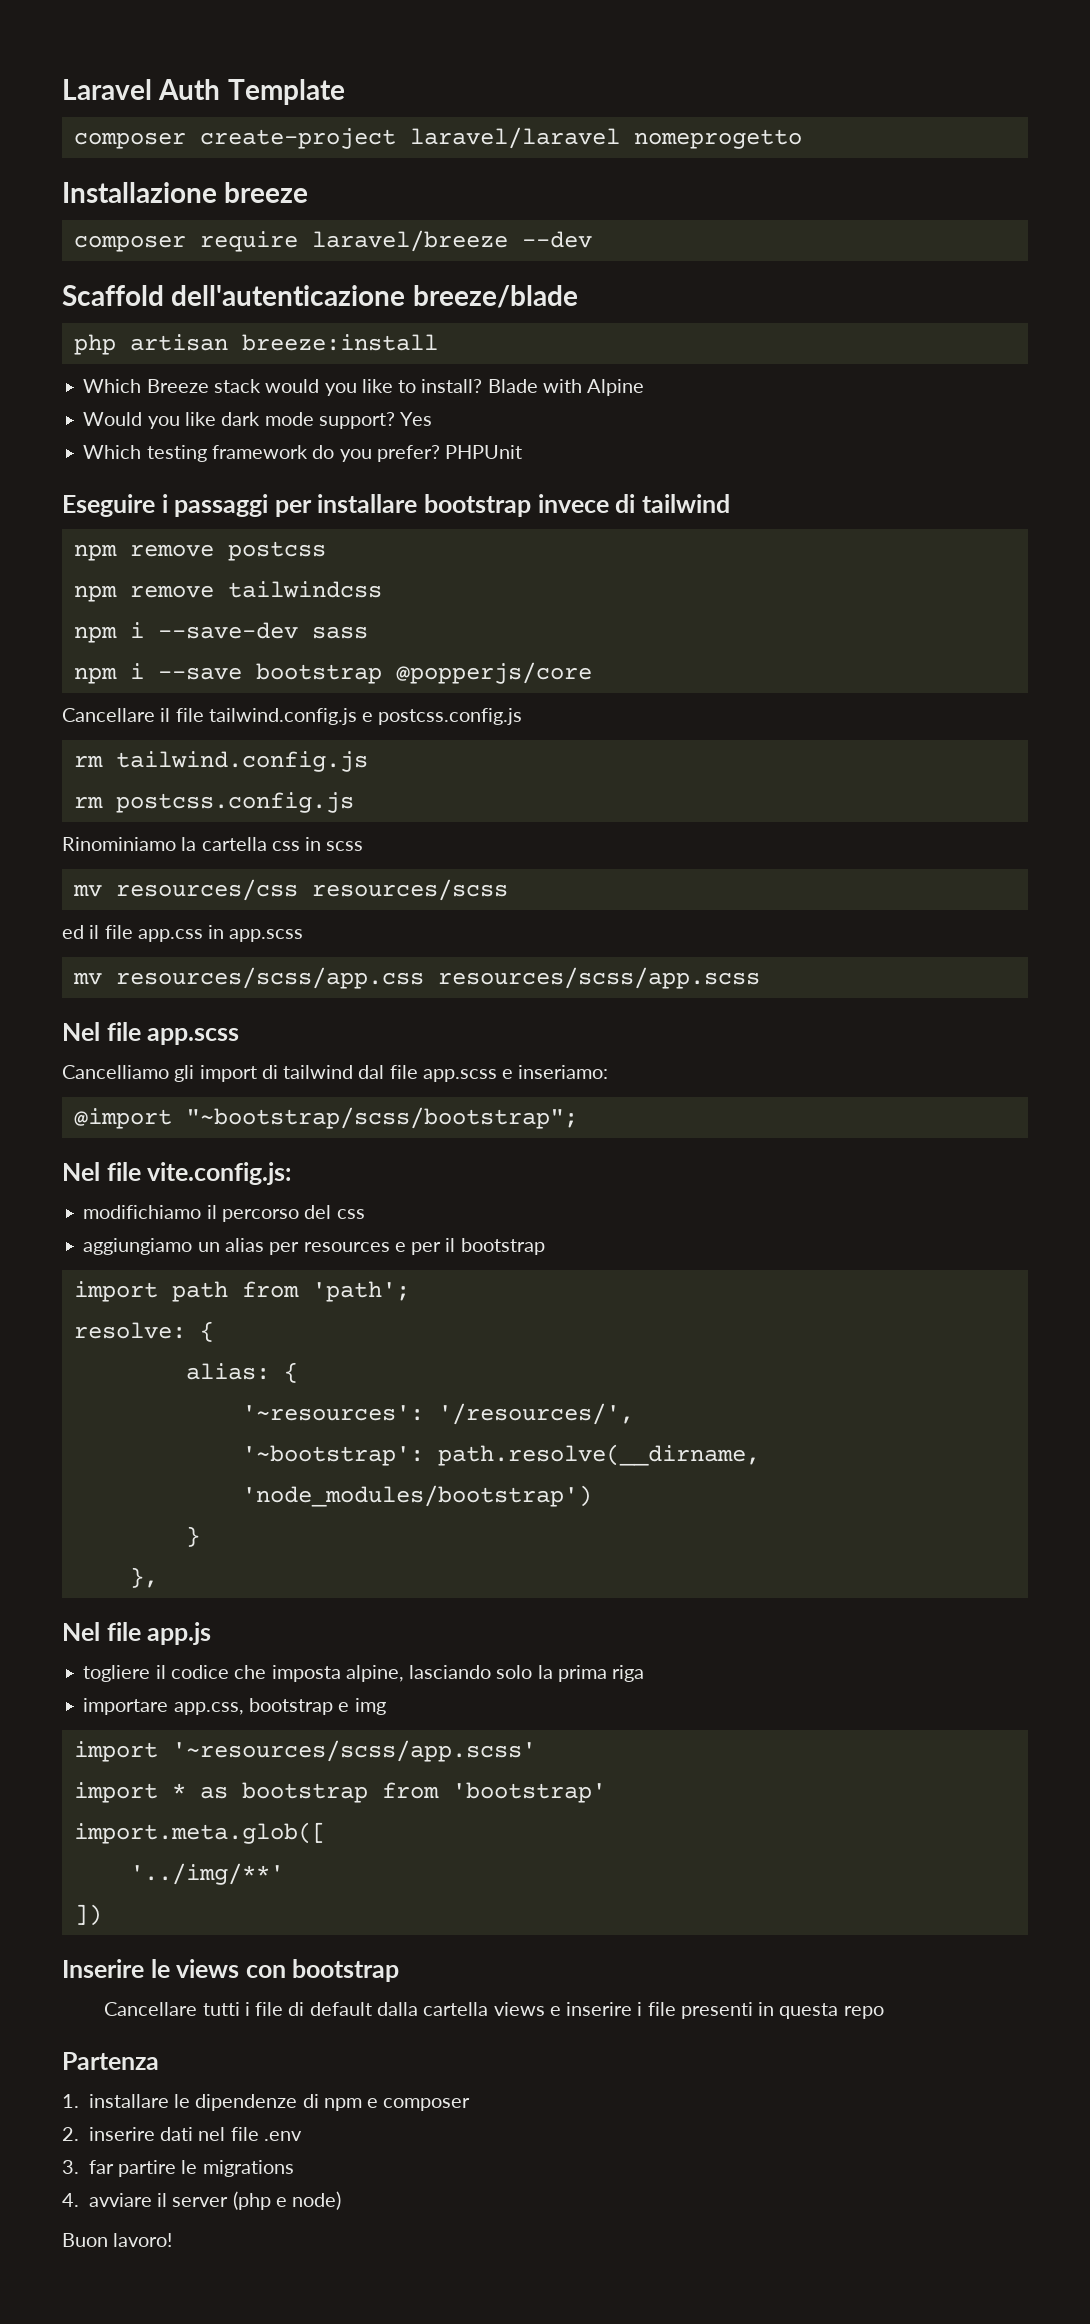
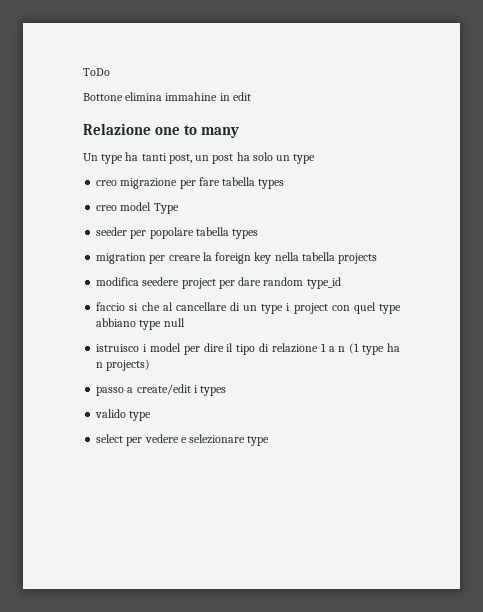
[62,79,345,105] [73,127,802,149] [62,182,309,203] [73,230,592,252] [62,285,578,308] [73,334,438,355] [83,379,645,396] [83,412,433,429] [83,445,523,462] [62,494,730,517] [73,541,326,561] [73,581,382,602] [73,622,368,643] [73,662,592,684] [62,708,523,725] [73,751,368,772] [73,792,354,813] [62,837,364,851] [72,879,508,901] [62,925,304,942] [72,967,760,989] [62,1022,240,1045] [62,1065,609,1082] [73,1107,578,1129] [62,1162,292,1185] [83,1205,365,1222] [83,1238,545,1255] [73,1281,410,1302] [73,1321,214,1342] [185,1362,298,1383] [241,1403,634,1425] [241,1444,760,1466] [241,1485,592,1507] [185,1526,200,1547] [129,1567,158,1588] [62,1622,212,1645] [83,1665,645,1682] [83,1698,386,1715] [73,1740,536,1762] [73,1782,606,1803] [73,1822,326,1844] [129,1863,284,1885] [73,1904,102,1926] [62,1959,400,1982] [104,2002,884,2019] [62,2052,159,2070] [62,2094,471,2111] [62,2127,302,2141] [62,2160,294,2177] [62,2191,342,2210] [62,2233,173,2247] Laravel Auth Template // composer create-project laravel/laravel nomeprogetto // Installazione breeze // composer require laravel/breeze --dev // Scaffold dell'autenticazione breeze/blade // php artisan breeze:install // Which Breeze stack would you like to install? Blade with Alpine // Would you like dark mode support? Yes // Which testing framework do you prefer? PHPUnit // Eseguire i passaggi per installare bootstrap invece di tailwind // npm remove postcss // npm remove tailwindcss // npm i --save-dev sass // npm i --save bootstrap @popperjs/core // Cancellare il file tailwind.config.js e postcss.config.js // rm tailwind.config.js // rm postcss.config.js // Rinominiamo la cartella css in scss // mv resources/css resources/scss // ed il file app.css in app.scss // mv resources/scss/app.css resources/scss/app.scss // Nel file app.scss // Cancelliamo gli import di tailwind dal file app.scss e inseriamo: // @import "~bootstrap/scss/bootstrap"; // Nel file vite.config.js: // modifichiamo il percorso del css // aggiungiamo un alias per resources e per il bootstrap // import path from 'path'; // resolve: { // alias: { // '~resources': '/resources/', // '~bootstrap': path.resolve(__dirname, 'node_modules/bootstrap') // } // }, // Nel file app.js // togliere il codice che imposta alpine, lasciando solo la prima riga // importare app.css, bootstrap e img // import '~resources/scss/app.scss' // import * as bootstrap from 'bootstrap' // import.meta.glob([ // '../img/**' // ]) // Inserire le views con bootstrap // Cancellare tutti i file di default dalla cartella views e inserire i file presenti in questa repo // Partenza // 1. installare le dipendenze di npm e composer // 2. inserire dati nel file .env // 3. far partire le migrations // 4. avviare il server (php e node) // Buon lavoro! -> [83,68,110,76] [83,92,251,101] [83,123,240,138] [83,152,316,164] [96,177,285,189] [96,202,179,214] [96,227,259,239] [96,252,378,264] [96,277,341,289] [96,302,401,314] [96,318,185,330] [96,343,401,355] [96,359,151,371] [96,384,227,396] [95,409,152,421] [96,434,270,446] ToDo // Bottone elimina immahine in edit // Relazione one to many // Un type ha tanti post, un post ha solo un type // creo migrazione per fare tabella types // creo model Type // seeder per popolare tabella types // migration per creare la foreign key nella tabella projects // modifica seedere project per dare random type_id // faccio si che al cancellare di un type i project con quel type abbiano type null // istruisco i model per dire il tipo di relazione 1 a n (1 type ha n projects) // passo a create/edit i types // valido type // select per vedere e selezionare type

